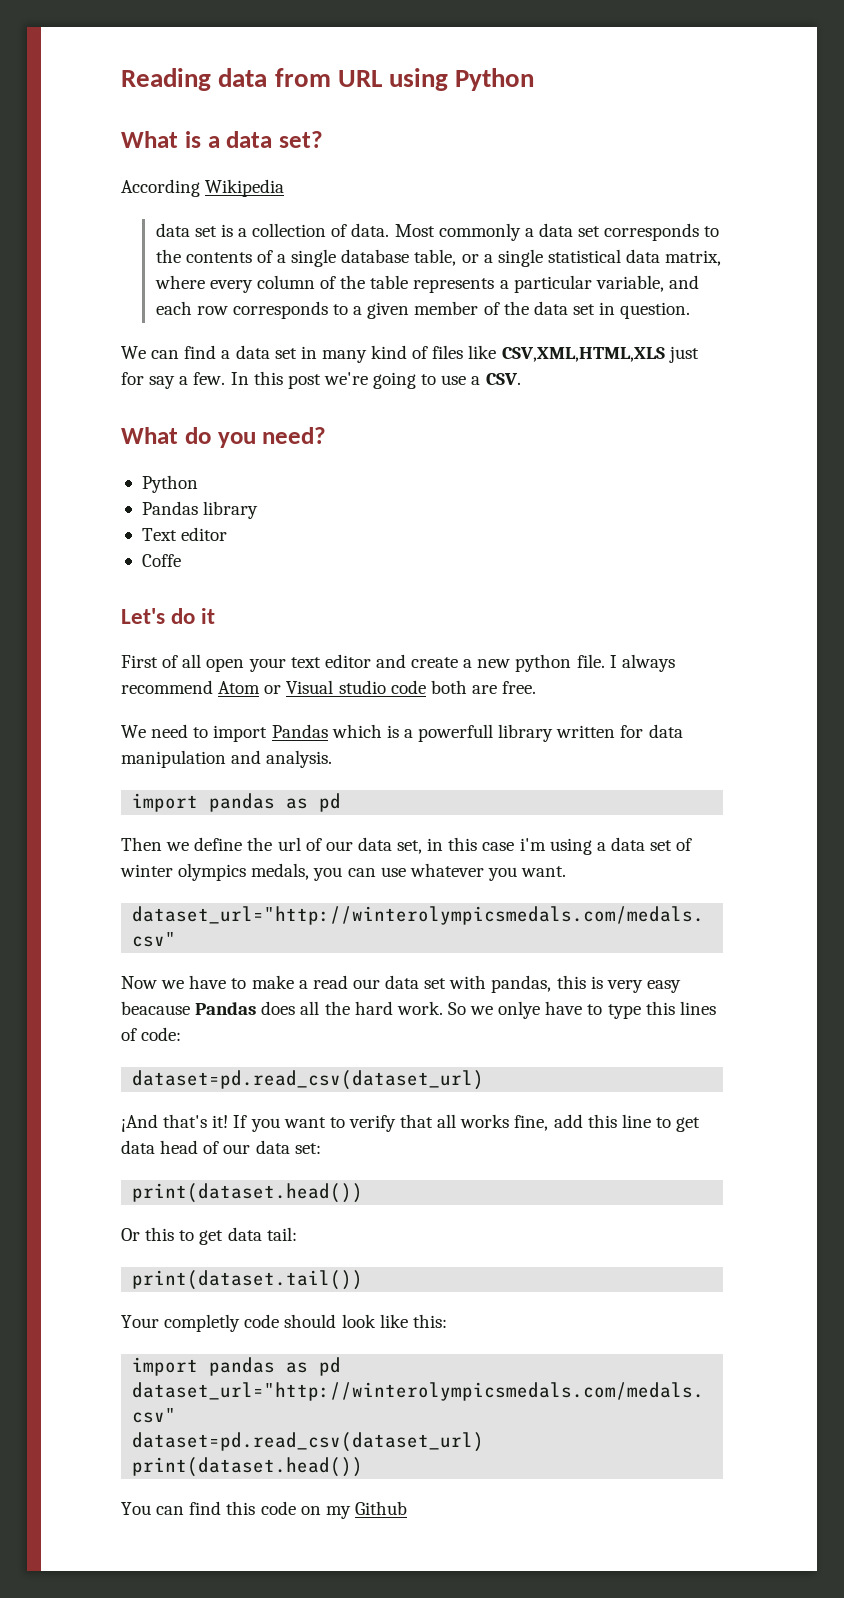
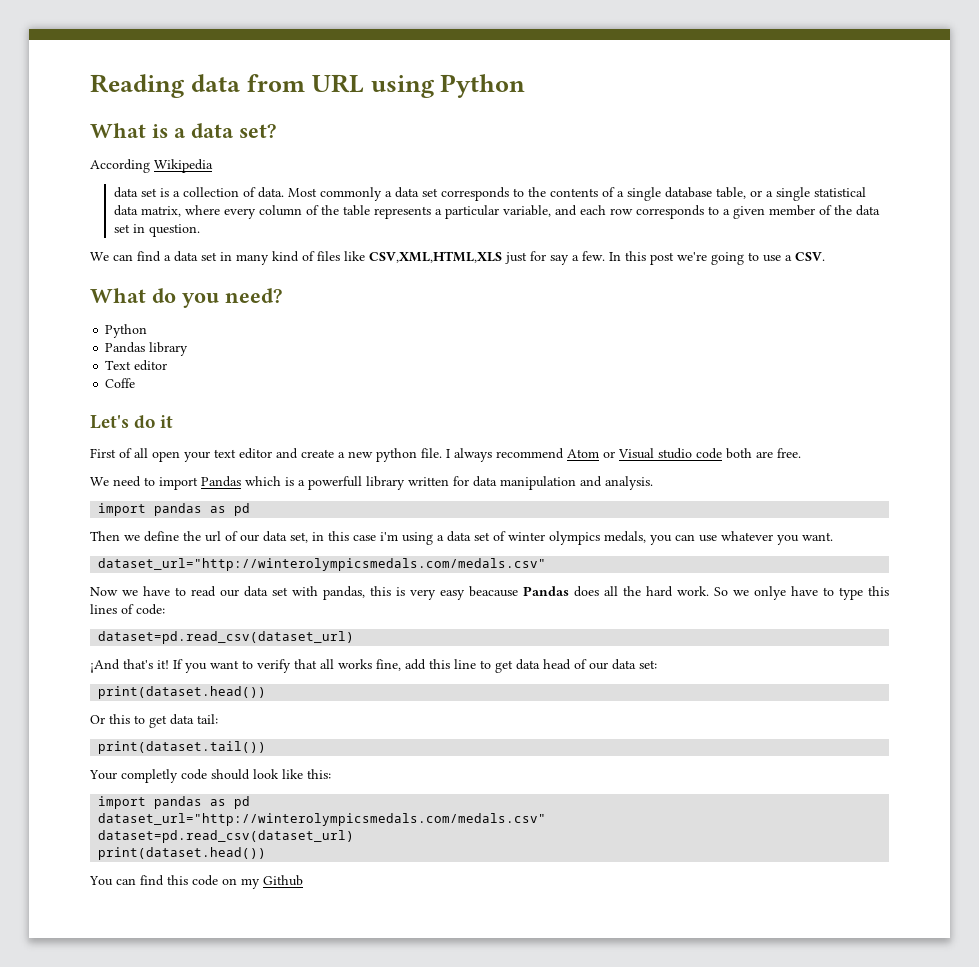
[251,975,308,989] make a -> (186, 591) none

